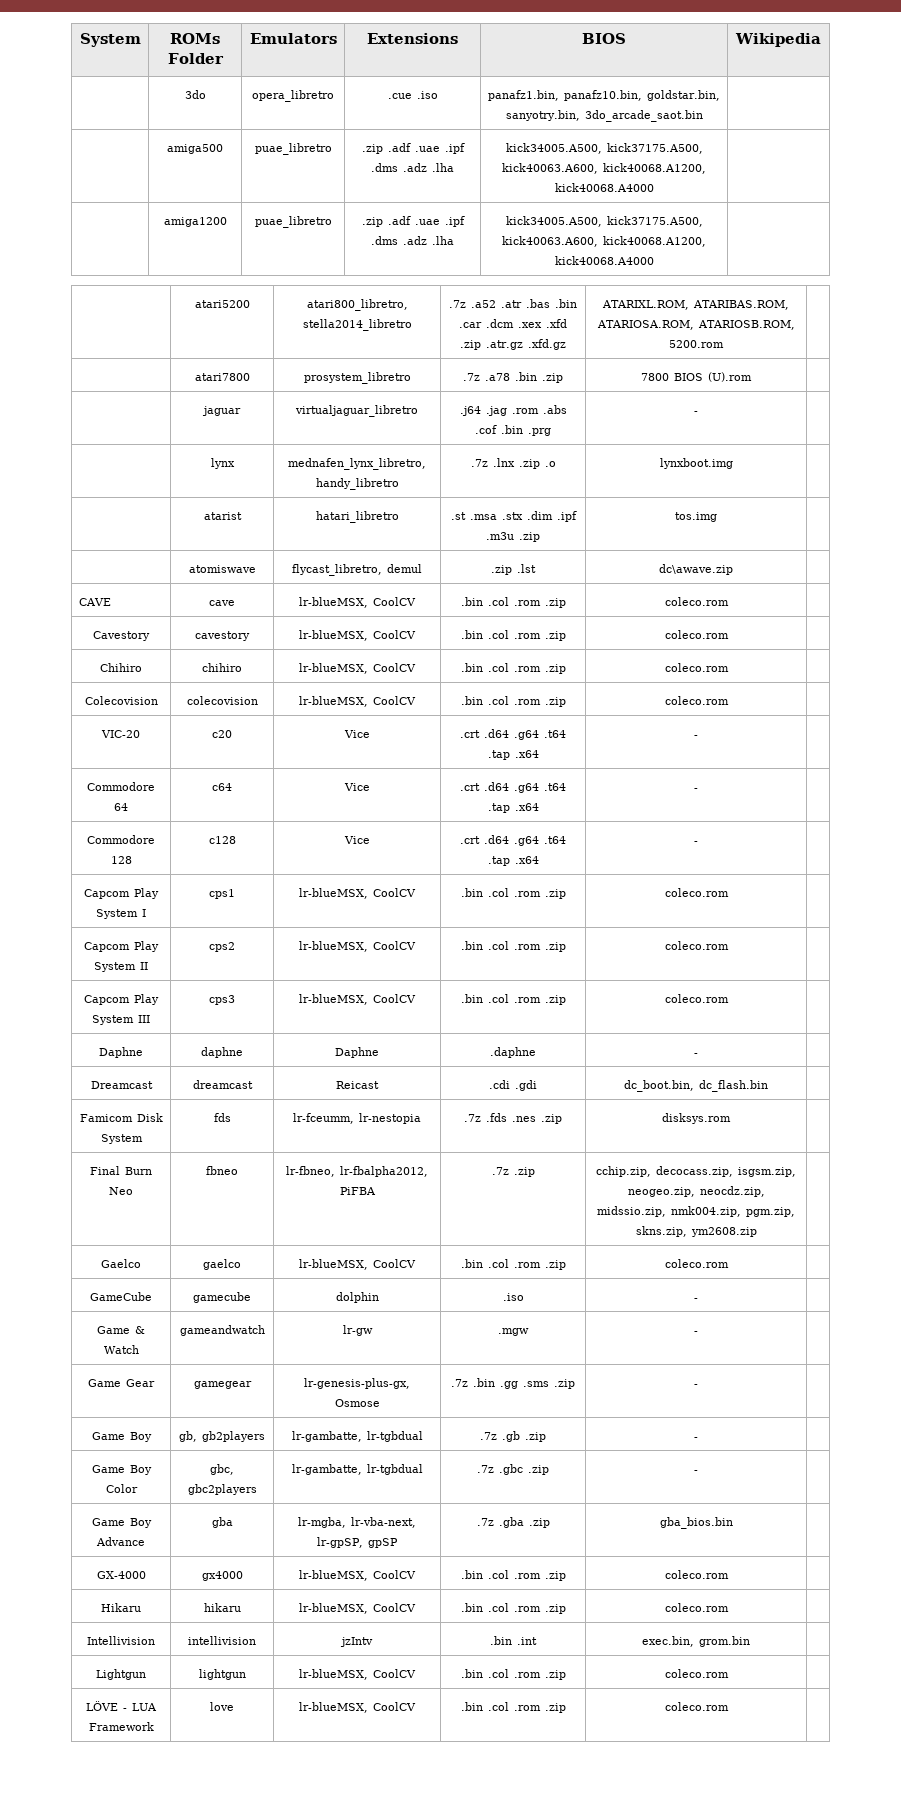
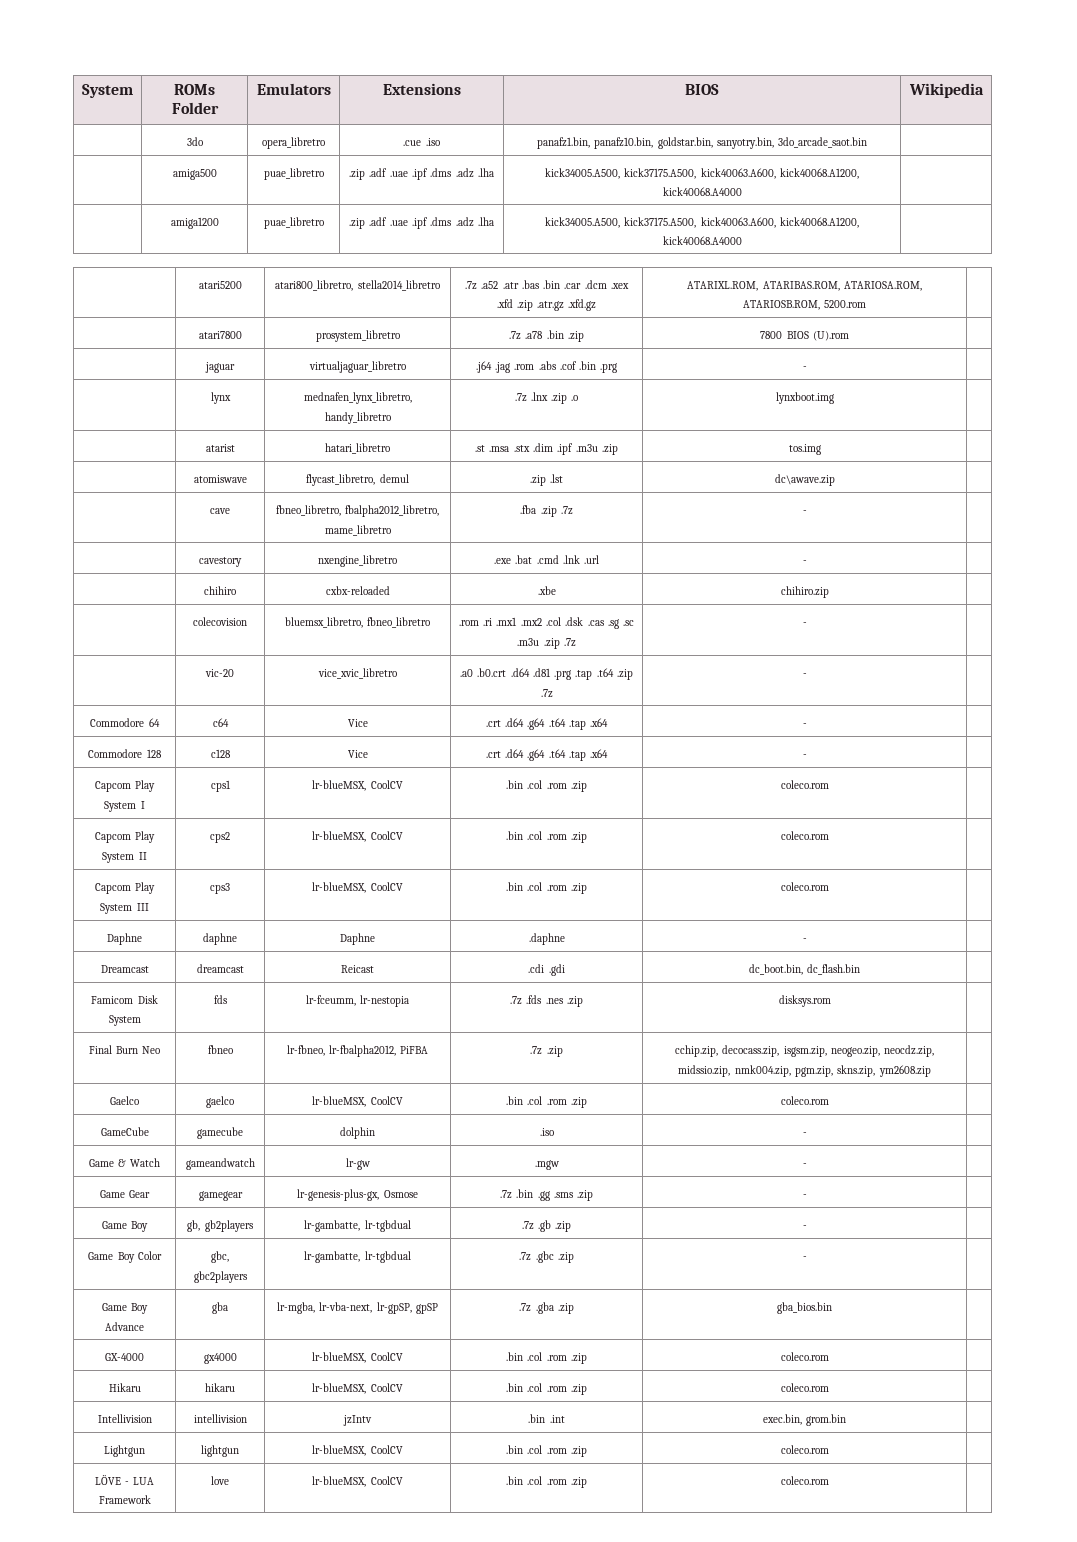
[78,598,111,606] CAVE -> (835, 480) none
[299,597,416,608] [460,597,566,608] [664,597,729,606] [93,631,150,641] lr-blueMSX, CoolCV | .bin .col .rom .zip | coleco.rom | // Cavestory -> [275,505,440,517] [324,525,391,536] [520,505,573,517] [802,510,807,514] fbneo_libretro, fbalpha2012_libretro, mame_libretro | .fba .zip .7z | - | //
[299,630,416,641] [460,630,566,641] [664,630,729,639] [100,663,142,672] [202,663,242,672] [299,663,416,674] [460,663,566,674] [664,663,729,672] [84,696,158,705] [186,696,258,705] [299,696,416,707] [460,696,566,707] [664,696,729,705] [101,730,140,738] [212,730,232,738] [343,730,370,738] [460,729,566,740] [487,750,539,760] lr-blueMSX, CoolCV | .bin .col .rom .zip | coleco.rom | // Chihiro | chihiro | lr-blueMSX, CoolCV | .bin .col .rom .zip | coleco.rom | // Colecovision | colecovision | lr-blueMSX, CoolCV | .bin .col .rom .zip | coleco.rom | // VIC-20 | c20 | Vice | .crt .d64 .g64 .t64 .tap .x64 -> [318,555,397,567] [493,555,600,564] [802,560,807,564] [204,586,236,595] [325,586,390,595] [537,586,556,595] [780,586,829,598] [193,617,247,626] [284,617,431,628] [458,617,635,629] [517,638,576,649] [802,622,807,626] [205,669,234,677] [317,668,397,679] [459,668,634,680] [540,689,553,698] nxengine_libretro | .exe .bat .cmd .lnk .url | - | // | chihiro | cxbx-reloaded | .xbe | chihiro.zip | // | colecovision | bluemsx_libretro, fbneo_libretro | .rom .ri .mx1 .mx2 .col .dsk .cas .sg .sc .m3u .zip .7z | - | // | vic-20 | vice_xvic_libretro | .a0 .b0.crt .d64 .d81 .prg .tap .t64 .zip .7z

